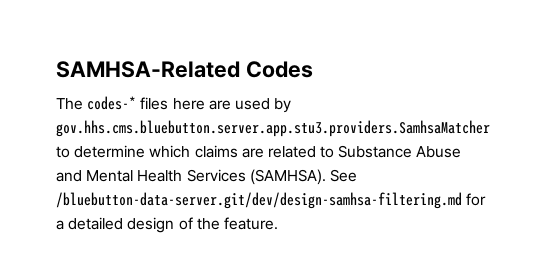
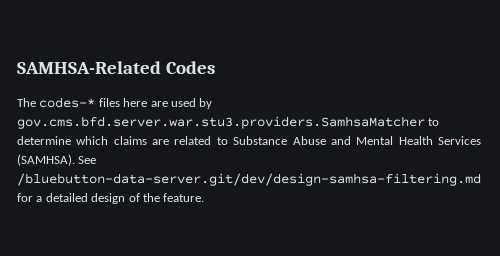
[56,120,490,137] gov.hhs.cms.bluebutton.server.app.stu3.providers.SamhsaMatcher -> [17,116,425,129] gov.cms.bfd.server.war.stu3.providers.SamhsaMatcher

